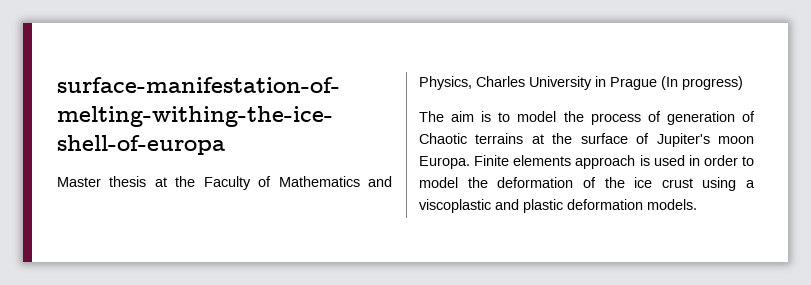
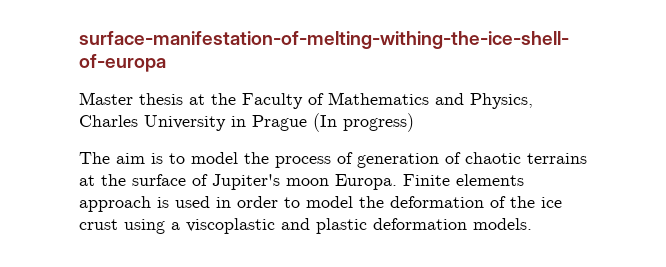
[419,133,467,144] Chaotic -> [465,152,521,164] chaotic

